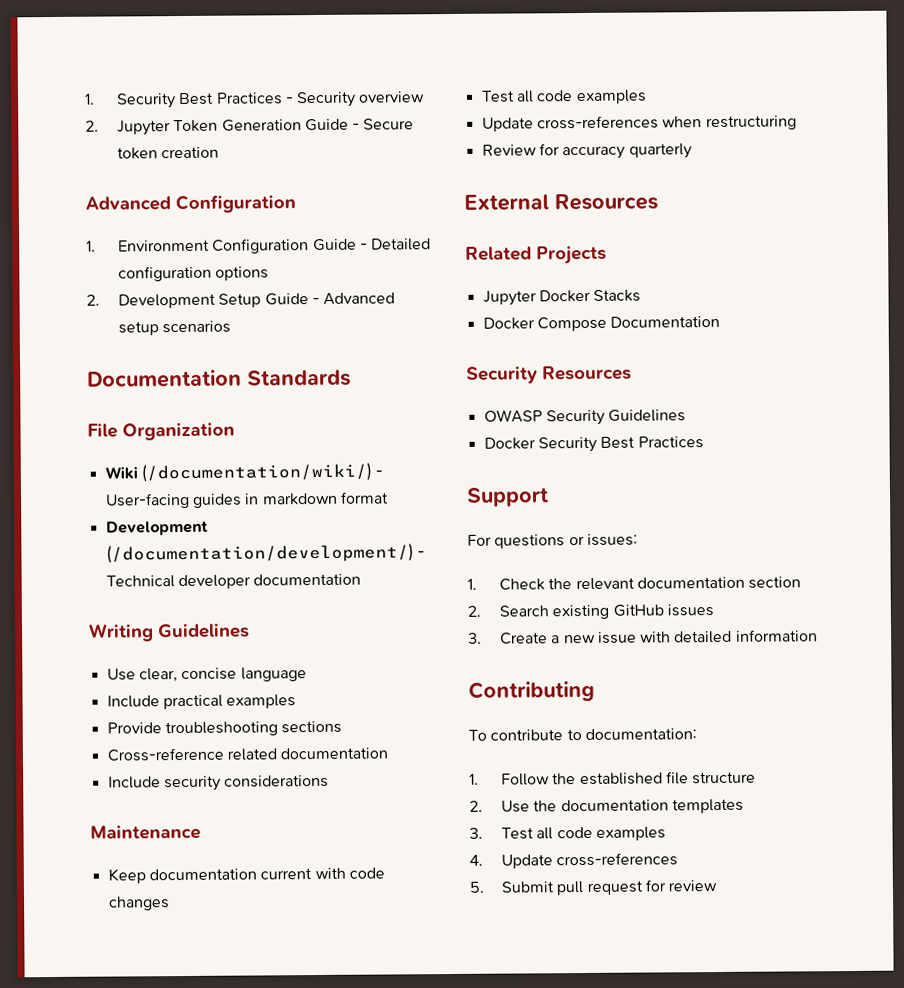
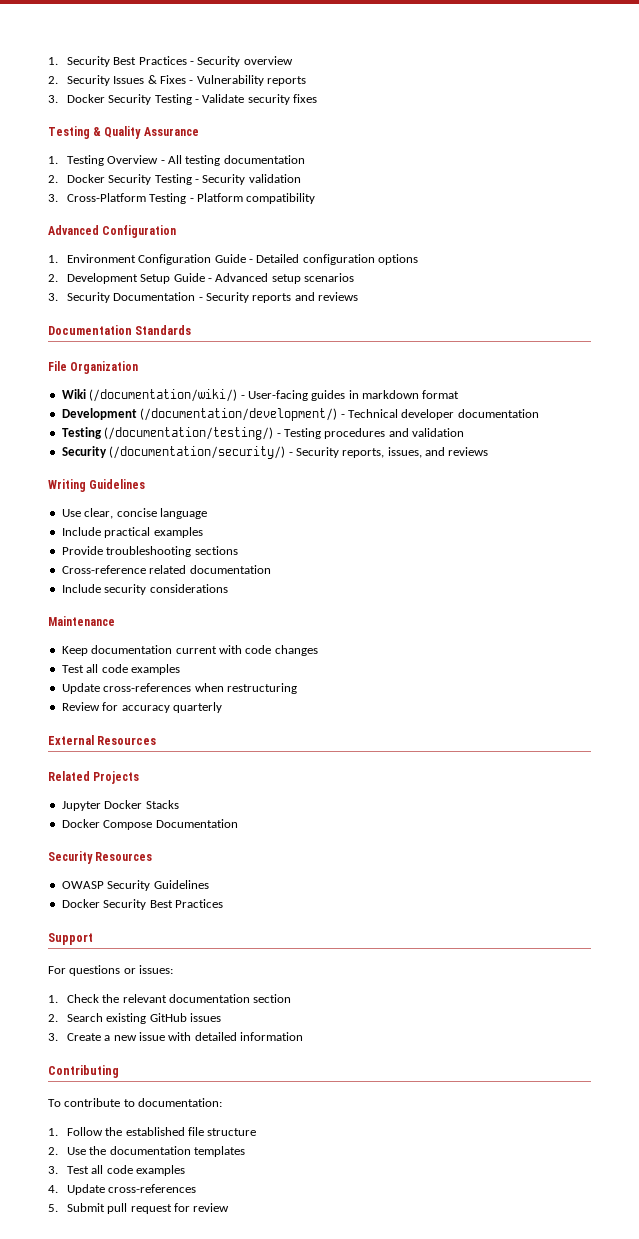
[116,118,415,136] [116,146,220,160] Jupyter Token Generation Guide - Secure token creation -> [66,75,307,86] [48,94,318,105] [48,126,199,139] [48,155,305,166] [48,174,301,185] [48,193,316,204] Security Issues & Fixes - Vulnerability reports // 3. Docker Security Testing - Validate security fixes // Testing & Quality Assurance // 1. Testing Overview - All testing documentation // 2. Docker Security Testing - Security validation // 3. Cross-Platform Testing - Platform compatibility
(232, 327) none -> [48,292,359,303] // 3. Security Documentation - Security reports and reviews
(362, 579) none -> [61,427,464,440] [61,446,489,459] // Testing (/documentation/testing/) - Testing procedures and validation // Security (/documentation/security/) - Security reports, issues, and reviews

